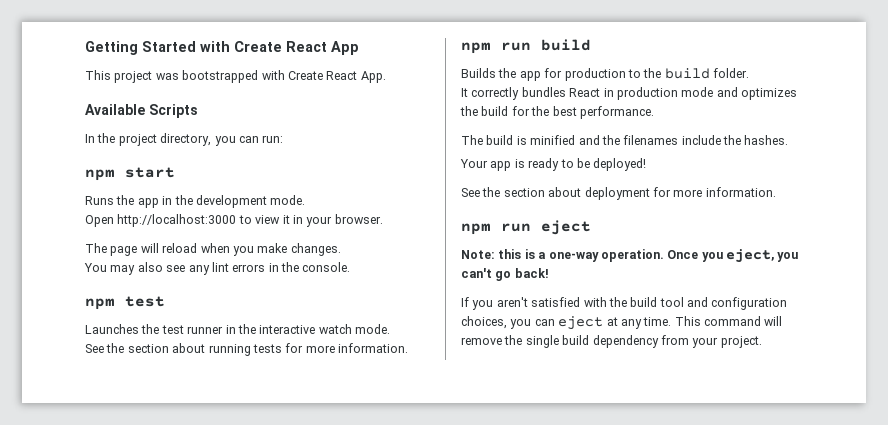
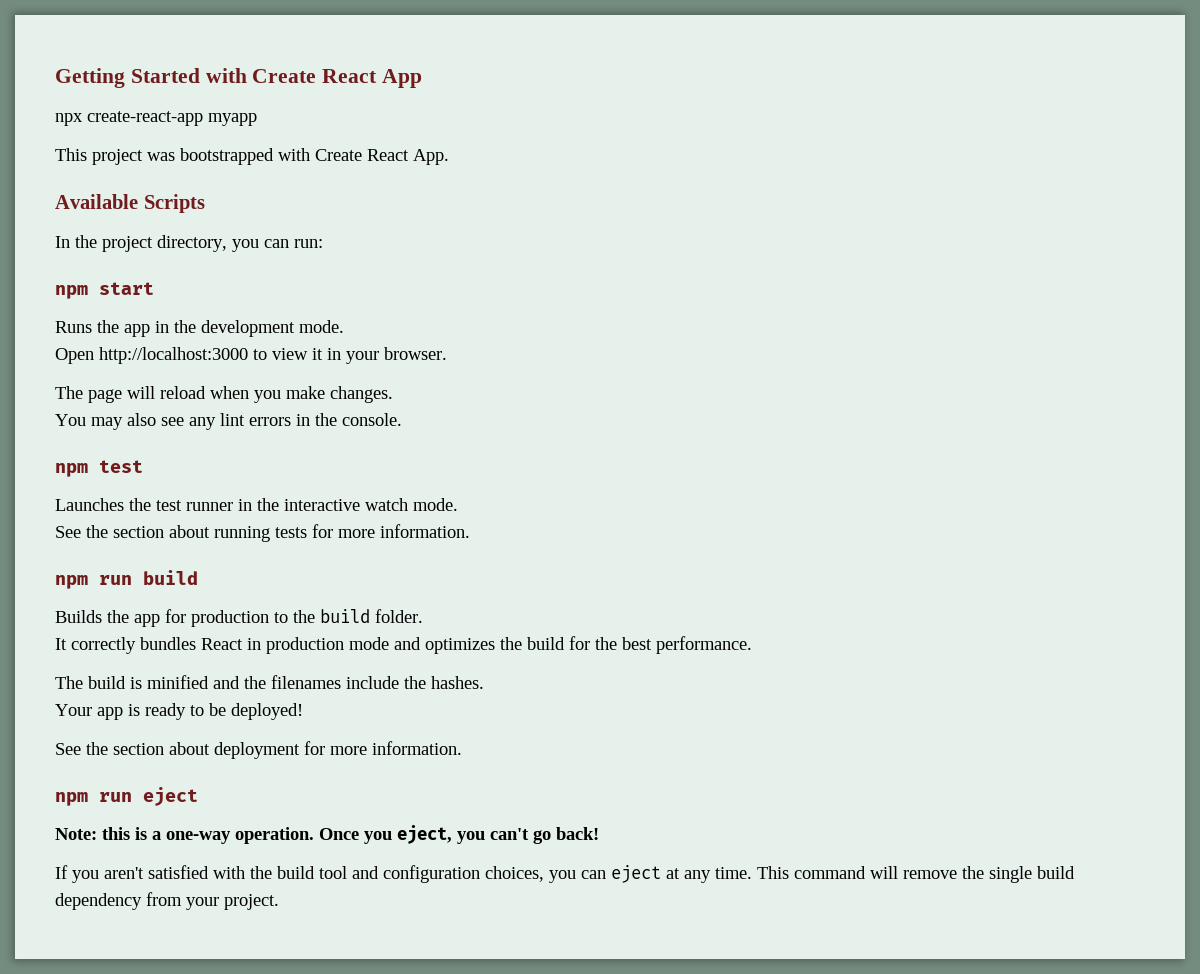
(359, 48) none -> [55,111,257,126] // npx create-react-app myapp

